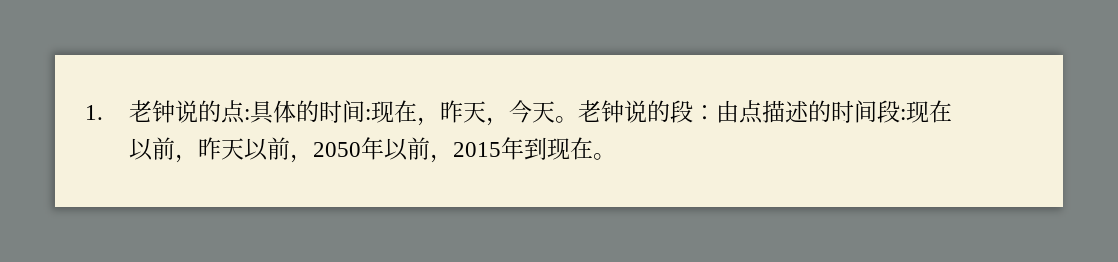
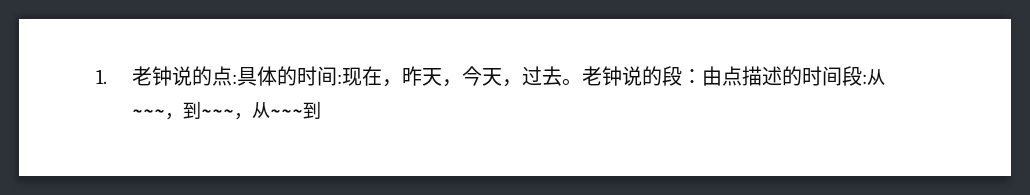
(555, 112) none -> [502,66,563,87] ，过去
[905,100,952,123] [128,137,616,163] 现在以前，昨天以前，2050年以前，2015年到现在。 -> [867,69,886,85] [132,101,322,120] 从~~~，到~~~，从~~~到

